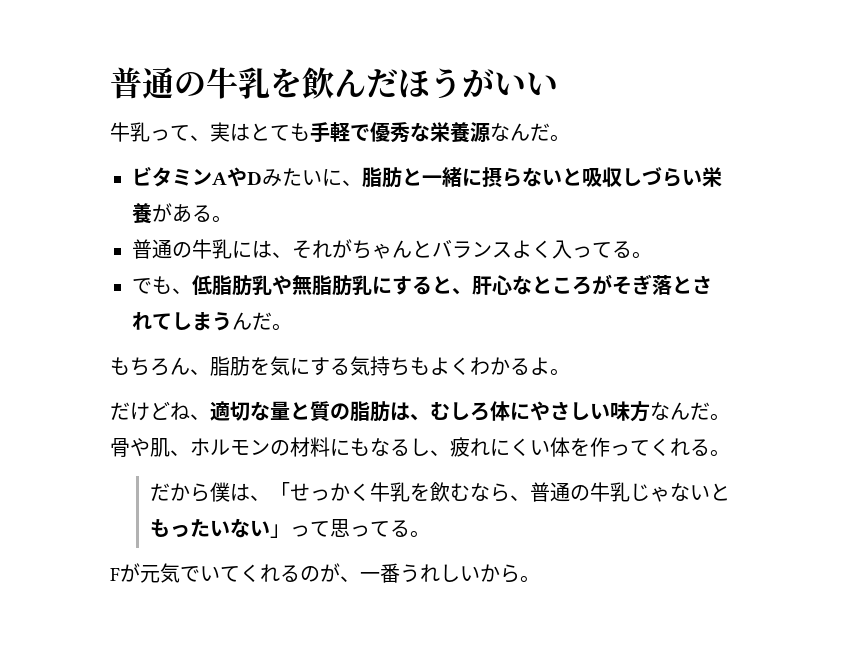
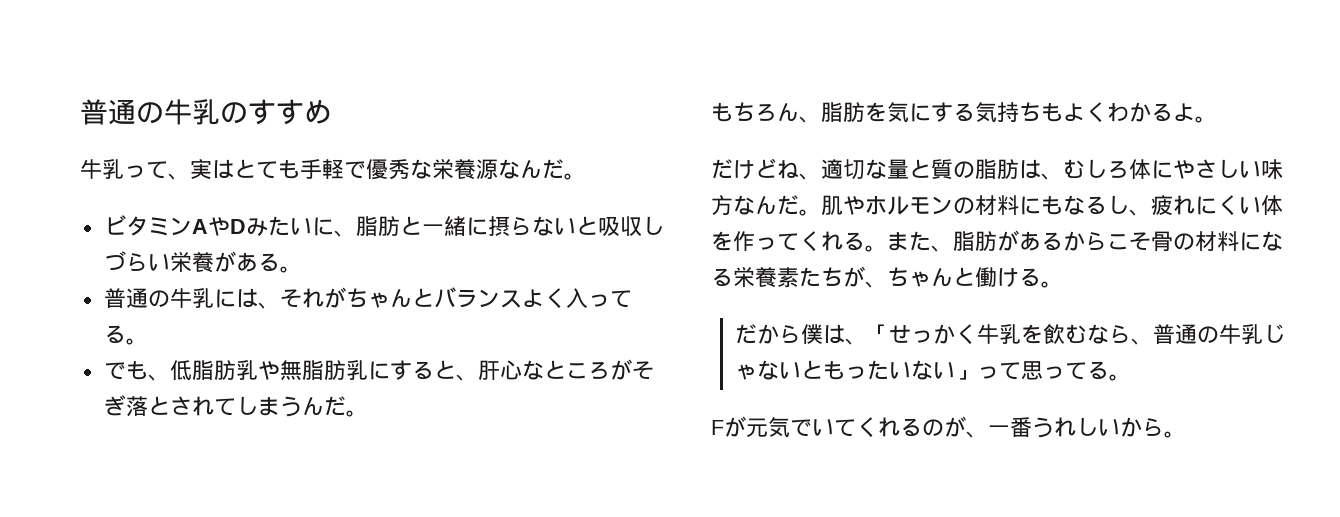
[110,67,558,99] 普通の牛乳を飲んだほうがいい -> [80,99,332,125] 普通の牛乳のすすめ
[110,438,190,457] 骨や肌、 -> [821,195,865,215] 肌や
(730, 453) none -> [887,230,1283,252] [711,266,1063,288] また、脂肪があるからこそ骨の材料になる栄養素たちが、ちゃんと働ける。

